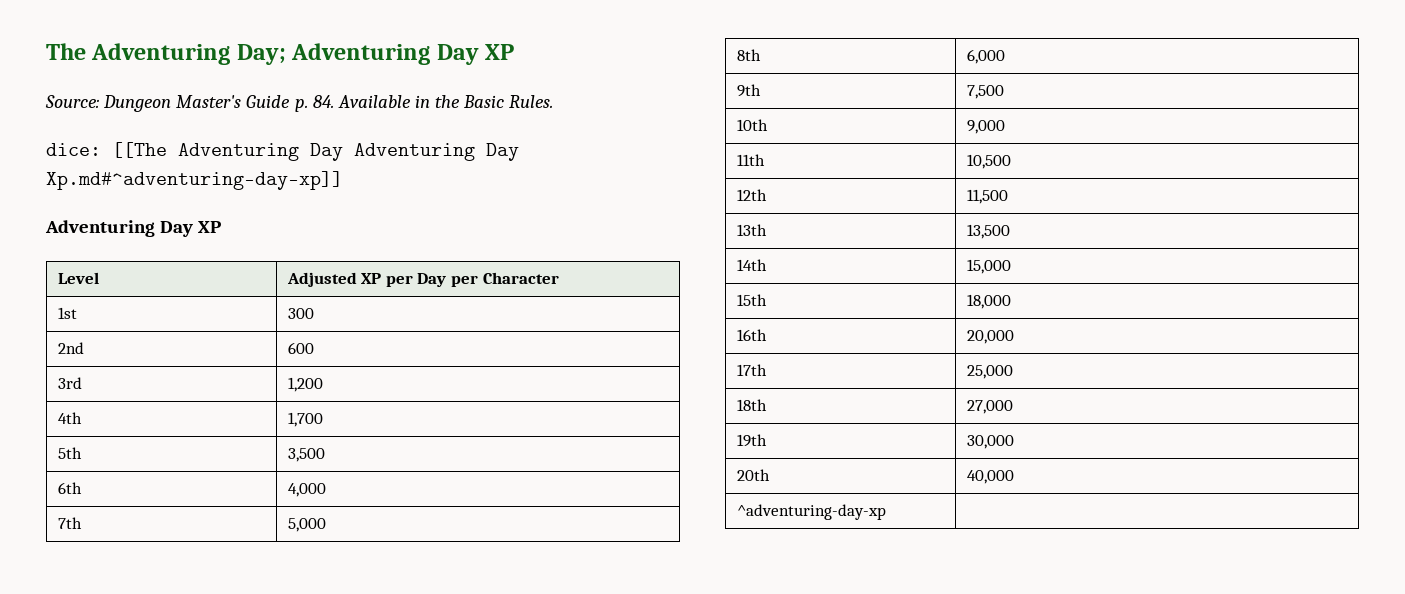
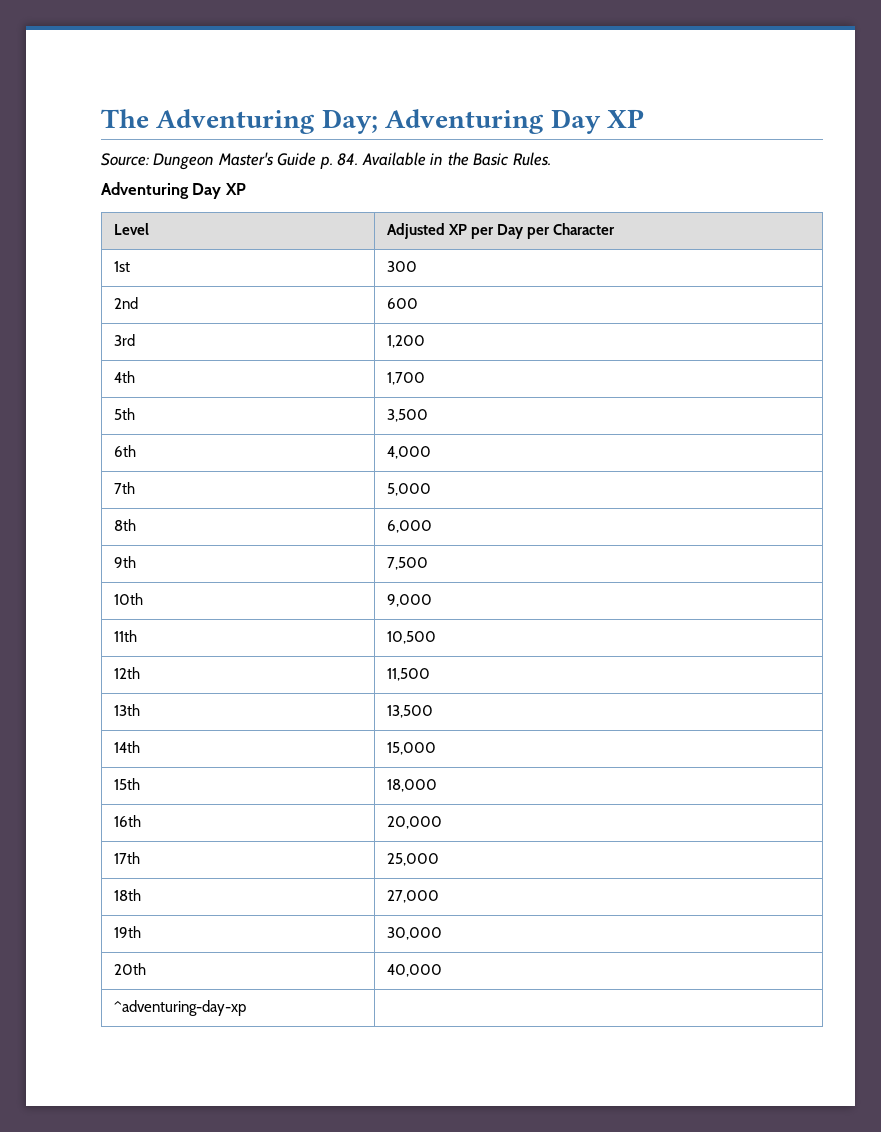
[46,142,519,161] [46,171,343,190] // dice: [[The Adventuring Day Adventuring Day Xp.md#^adventuring-day-xp]] -> (551, 159) none

